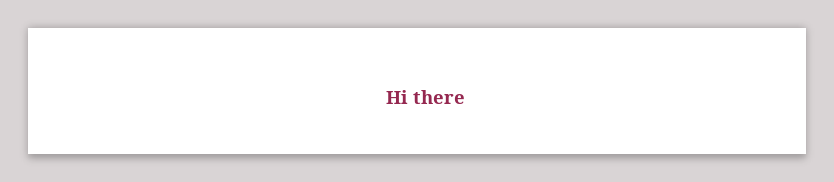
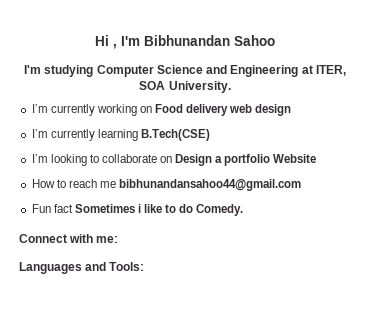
[413,90,465,104] there -> [113,35,275,49] [24,65,346,77] [139,81,231,93] [31,104,292,116] [31,129,210,141] [31,154,317,166] [31,179,302,191] [31,204,244,216] [19,234,119,243] [19,262,145,274] , I'm Bibhunandan Sahoo // I'm studying Computer Science and Engineering at ITER, SOA University. // I’m currently working on Food delivery web design // I’m currently learning B.Tech(CSE) // I’m looking to collaborate on Design a portfolio Website // How to reach me bibhunandansahoo44@gmail.com // Fun fact Sometimes i like to do Comedy. // Connect with me: // Languages and Tools:

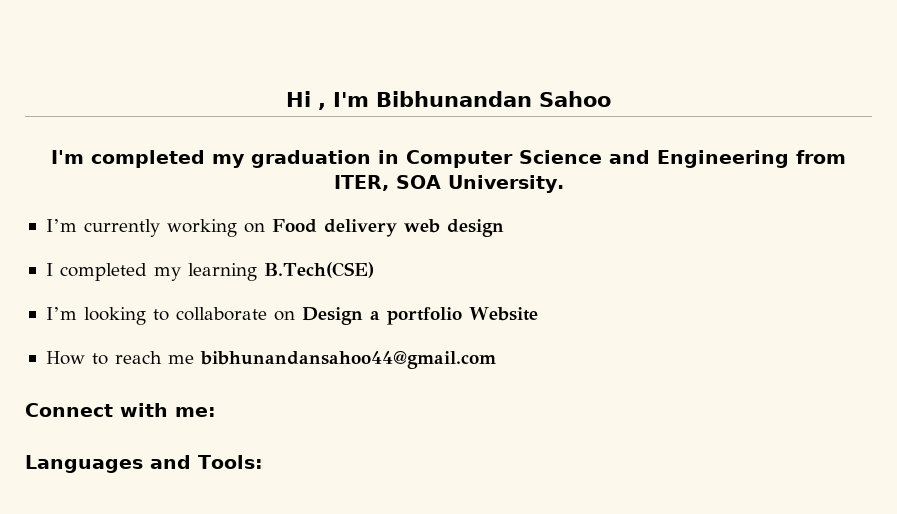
[44,65,94,77] studying -> [91,150,399,168] completed my graduation in
[301,65,313,74] at -> [796,150,846,164] from
[31,129,95,141] I’m currently -> [45,263,181,281] I completed my
[31,204,244,216] // Fun fact Sometimes i like to do Comedy. -> (496, 359) none

